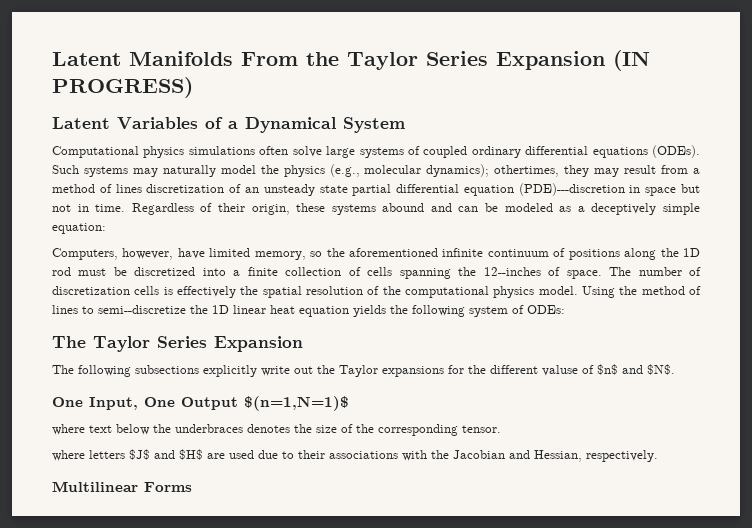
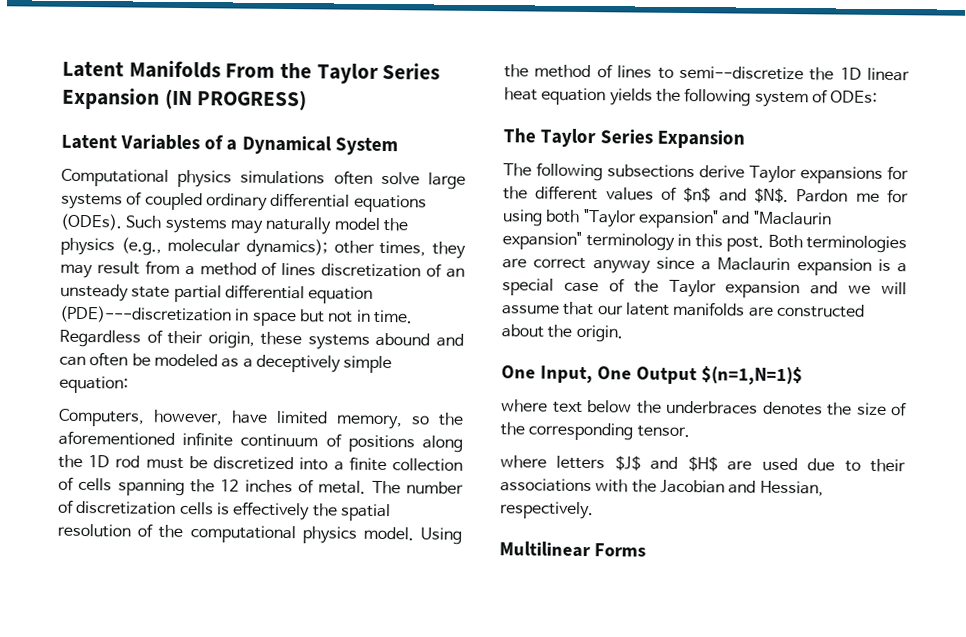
[494,165,560,177] othertimes, -> [333,240,427,257] other times,
[518,183,625,196] (PDE)---discretion -> [59,305,232,324] (PDE)---discretization
(479, 209) none -> [89,352,129,367] often
[483,267,602,279] 12--inches of space. -> [220,479,367,494] 12 inches of metal.
[203,365,335,377] explicitly write out the -> [699,165,746,178] derive
[542,365,578,376] valuse -> [605,187,654,201] values
(675, 369) none -> [796,189,909,204] [502,208,832,229] [502,231,907,254] [502,256,907,276] [502,278,907,299] [502,301,865,318] [501,324,623,343] Pardon me for using both "Taylor expansion" and "Maclaurin expansion" terminology in this post. Both terminologies are correct anyway since a Maclaurin expansion is a special case of the Taylor expansion and we will assume that our latent manifolds are constructed about the origin.

